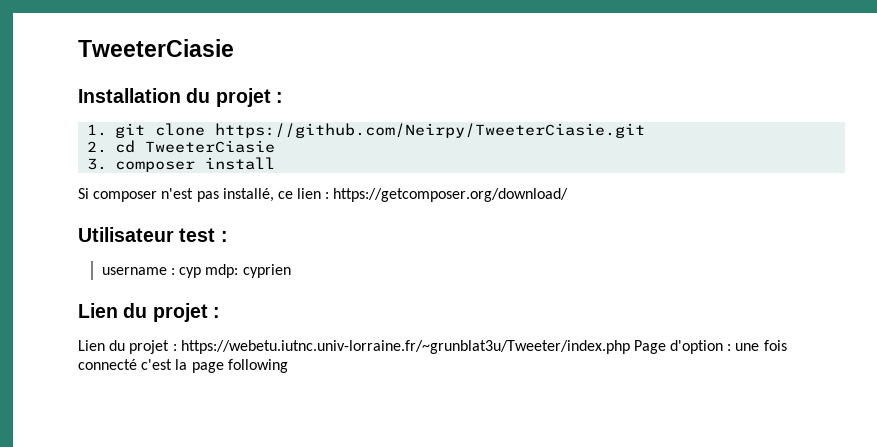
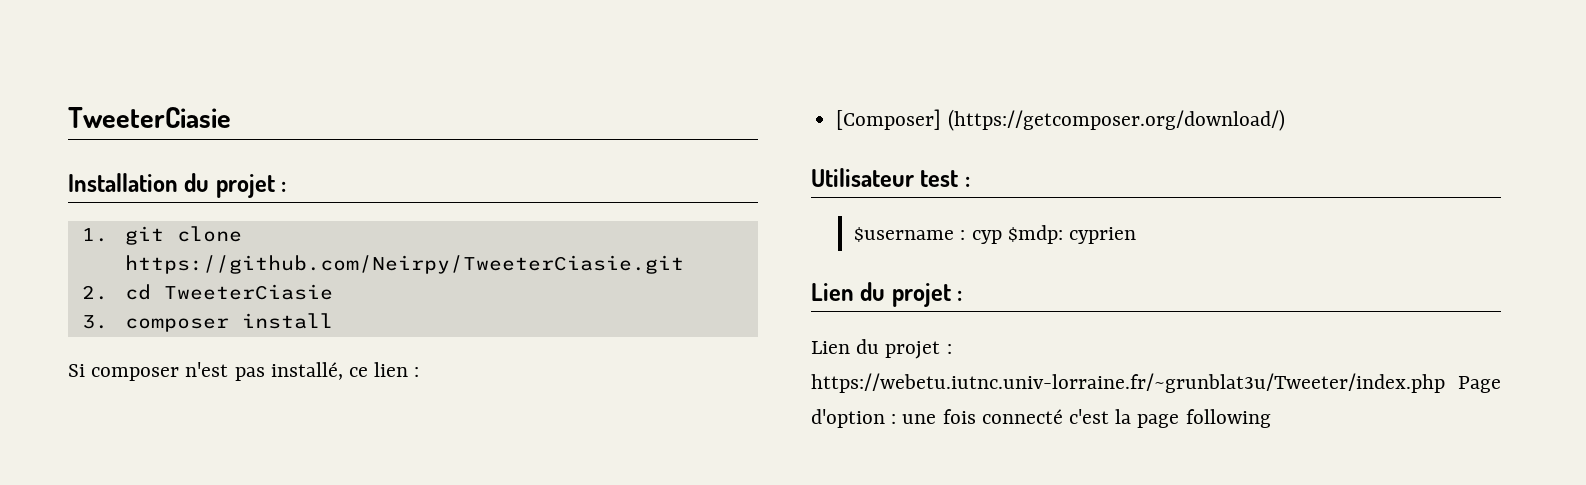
[333,188,569,202] https://getcomposer.org/download/ -> [836,109,1285,131] // [Composer] (https://getcomposer.org/download/)
[101,267,167,275] username -> [854,227,955,242] $username
[205,264,239,278] mdp: -> [1007,225,1063,244] $mdp:

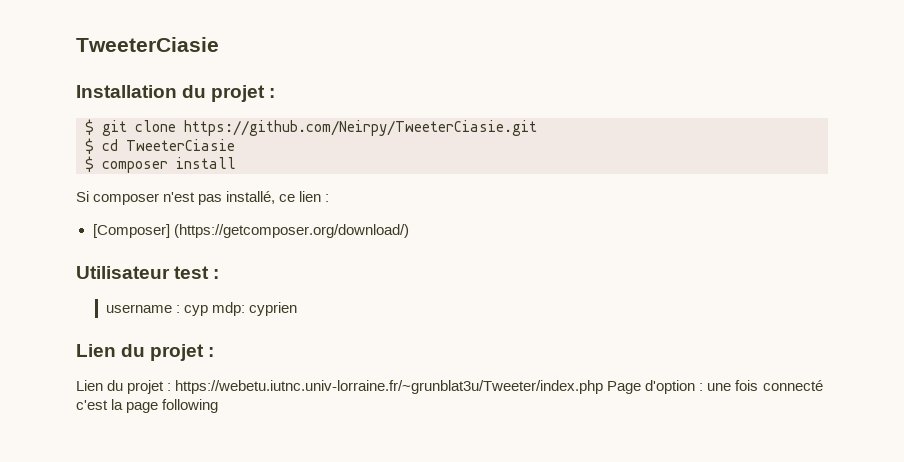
[81,228,108,242] 1. -> [85,119,94,135] $
[81,285,108,300] 2. -> [85,138,94,154] $
[81,315,108,329] 3. -> [85,156,94,172] $
[854,227,955,242] $username -> [105,304,172,313] username
[1007,225,1063,244] $mdp: -> [212,302,246,316] mdp:

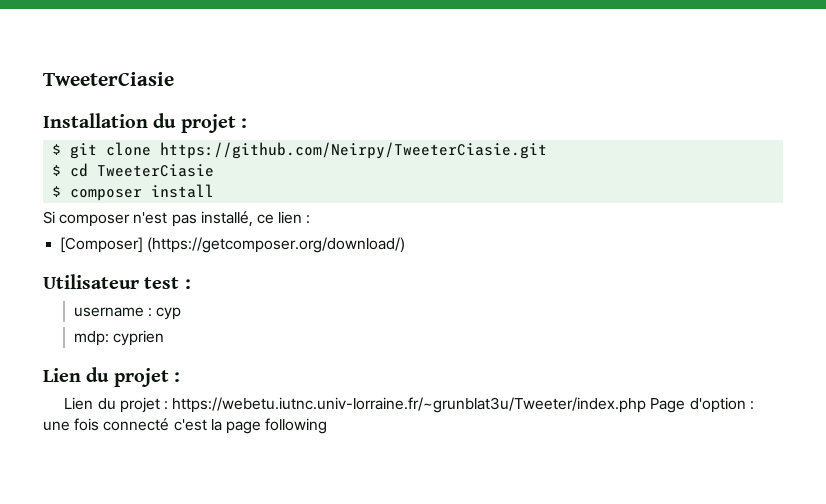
(209, 310) none -> (181, 313) //

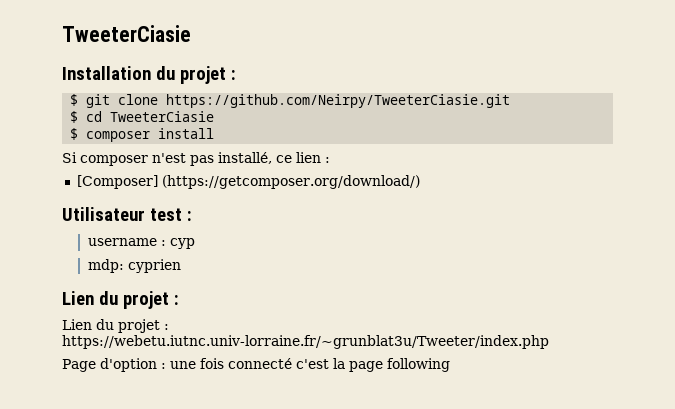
(647, 405) none -> (549, 342) //

